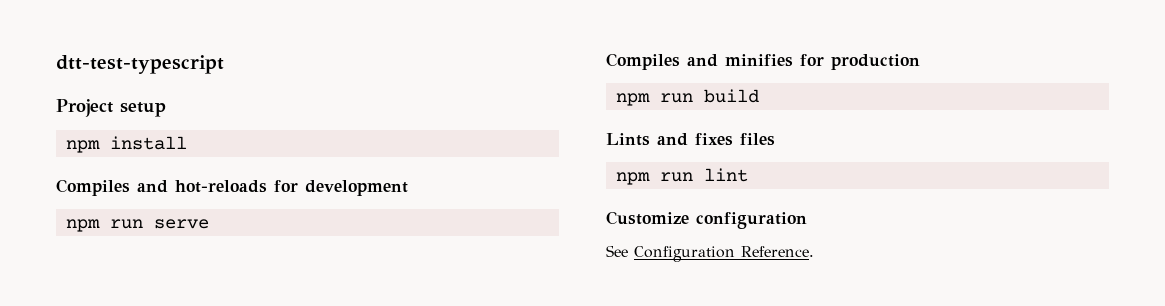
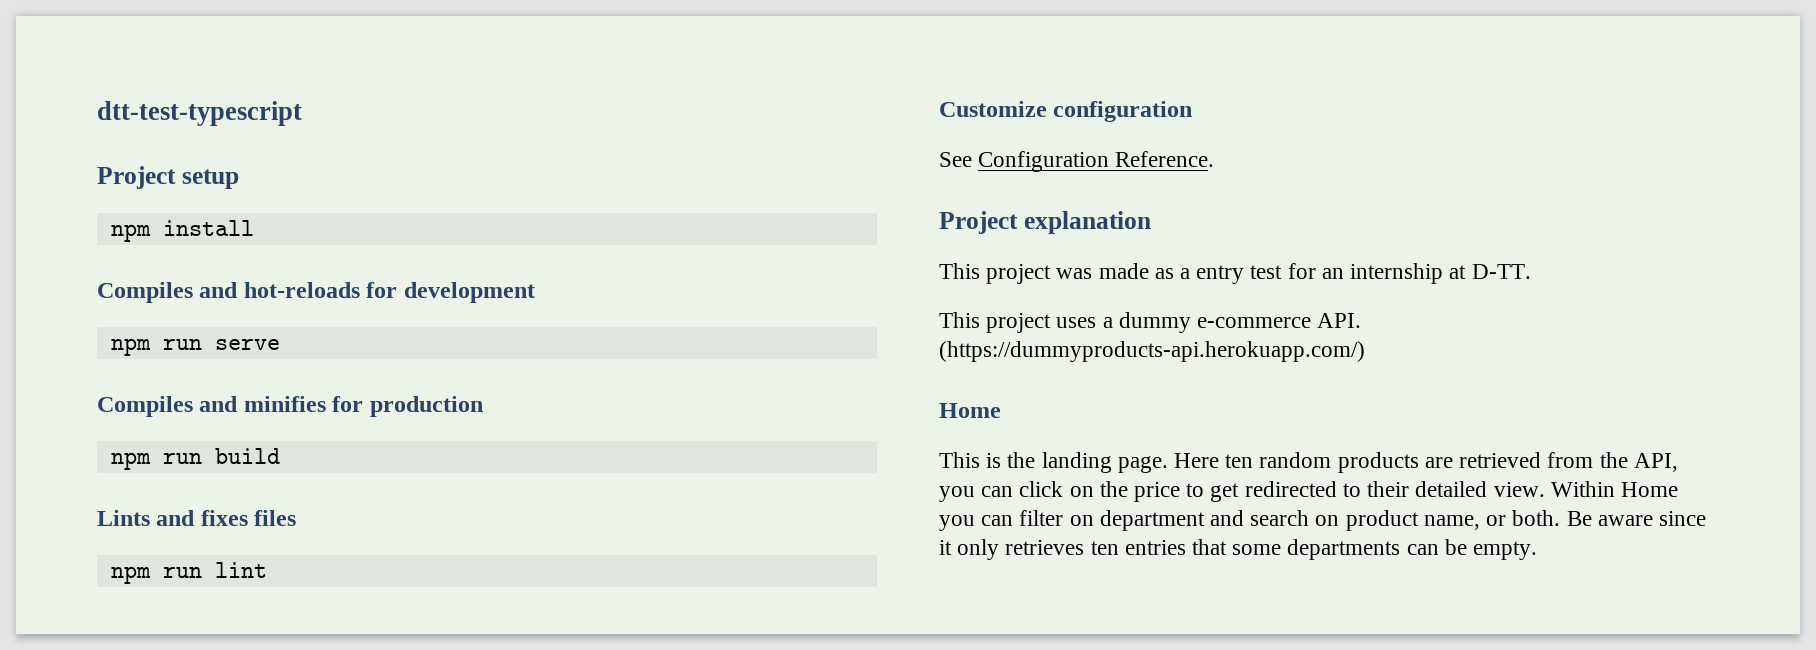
(814, 251) none -> [939,211,1151,234] [939,263,1531,284] [939,312,1362,333] [939,341,1365,362] [939,403,1001,418] [939,452,1678,473] [939,481,1678,502] [939,510,1706,531] [939,539,1538,560] // Project explanation // This project was made as a entry test for an internship at D-TT. // This project uses a dummy e-commerce API. (https://dummyproducts-api.herokuapp.com/) // Home // This is the landing page. Here ten random products are retrieved from the API, you can click on the price to get redirected to their detailed view. Within Home you can filter on department and search on product name, or both. Be aware since it only retrieves ten entries that some departments can be empty.

